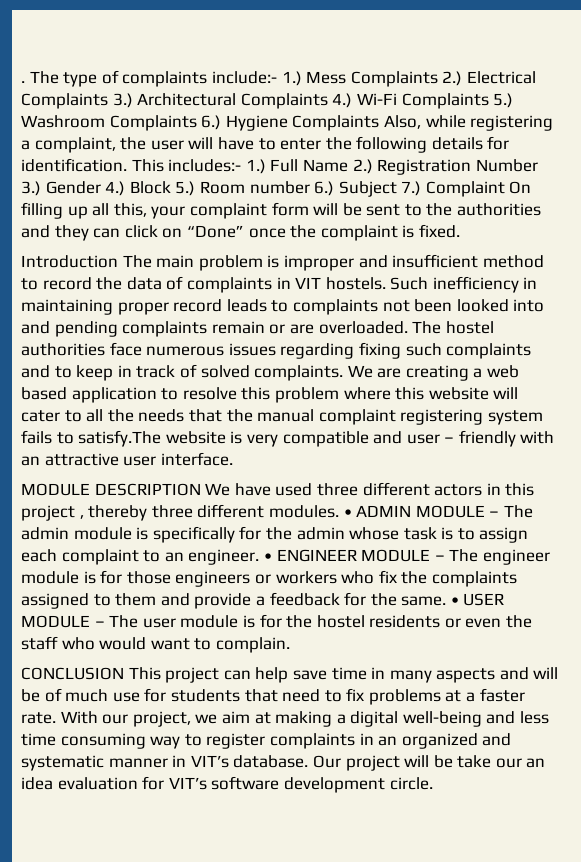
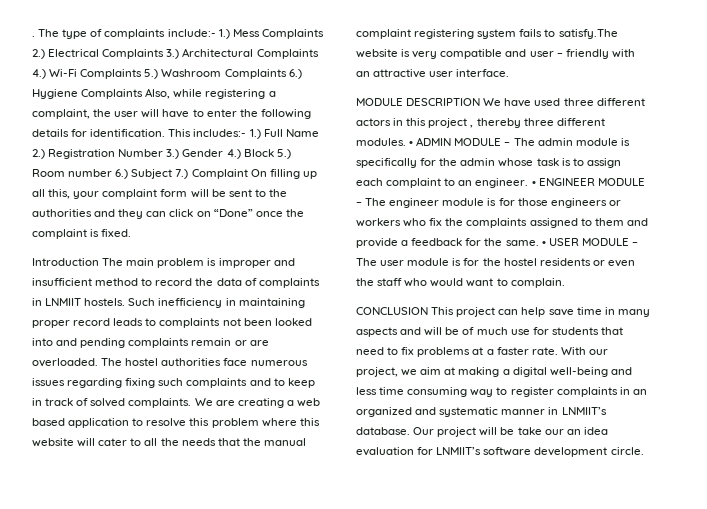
[295,277,322,289] VIT -> [45,298,82,306] LNMIIT
[190,755,229,768] VIT’s -> [561,407,607,415] LNMIIT’s
[168,777,207,790] VIT’s -> [436,447,482,455] LNMIIT’s

